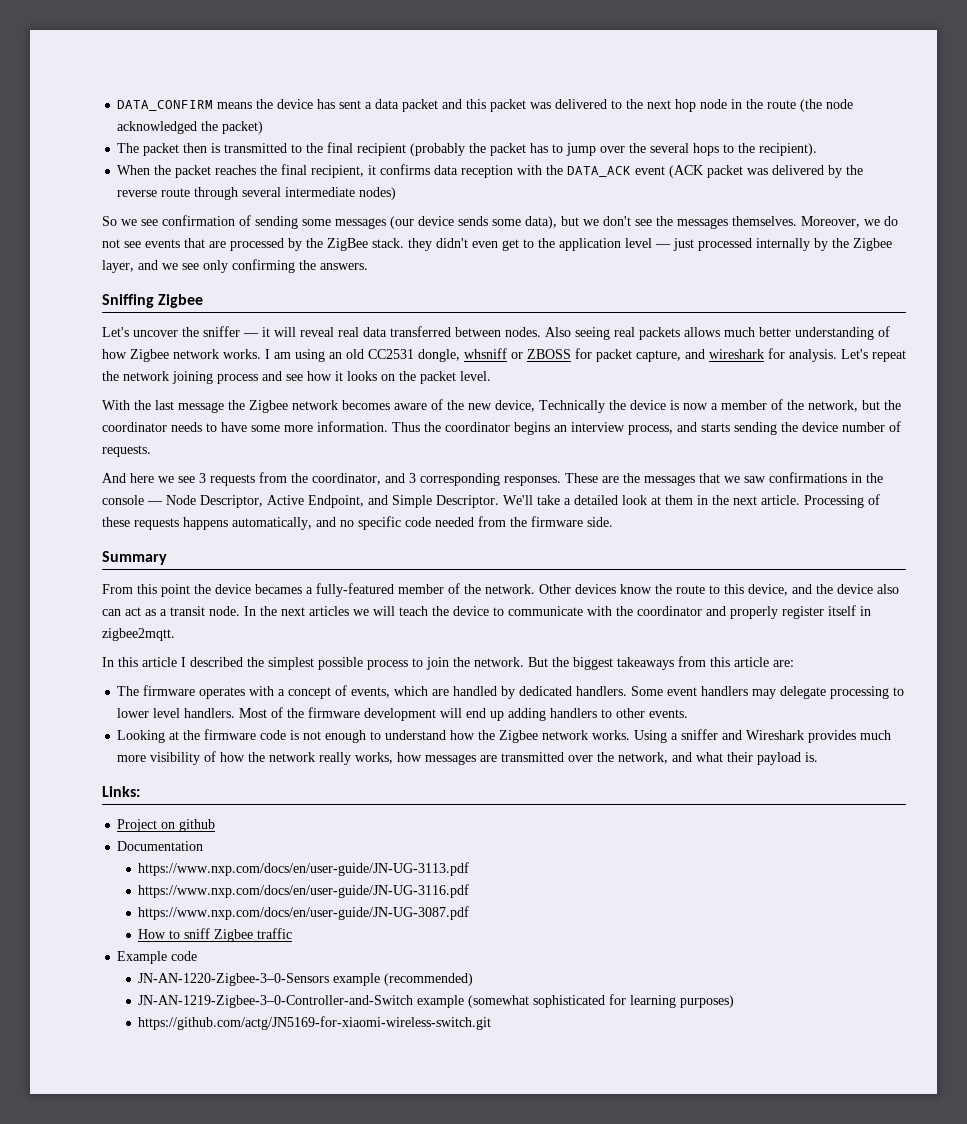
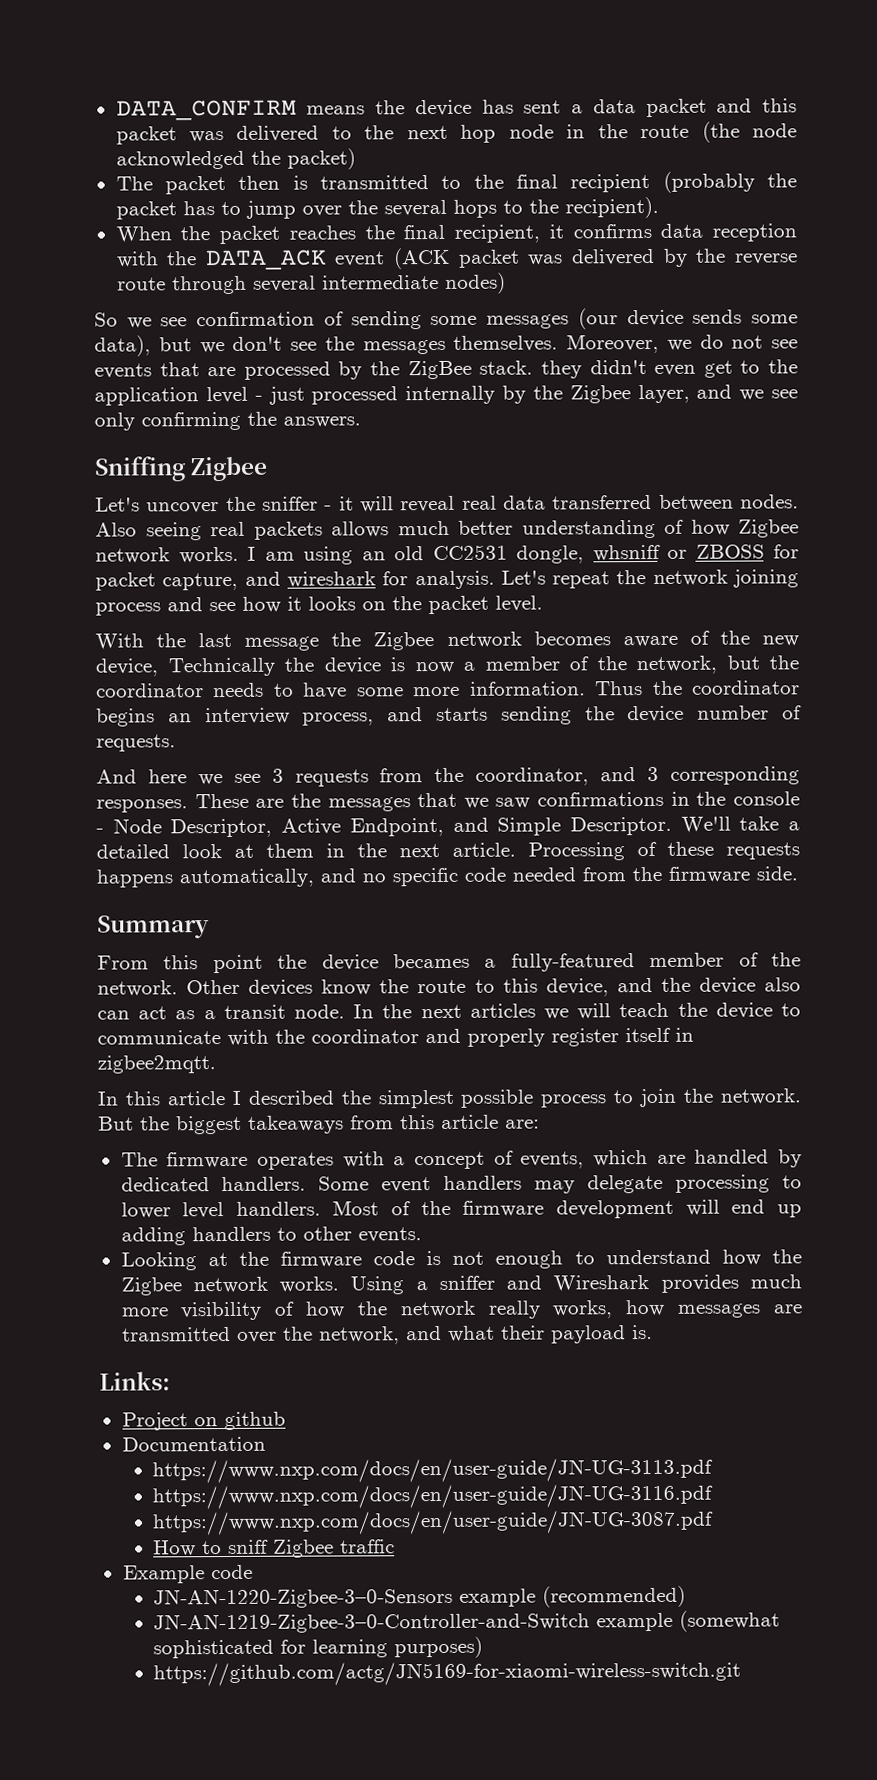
[655,244,671,248] — -> [254,395,263,401] -
[243,333,259,337] — -> [324,505,333,511] -
[147,501,163,505] — -> [96,828,104,834] -

